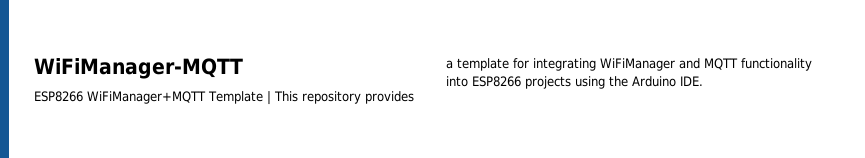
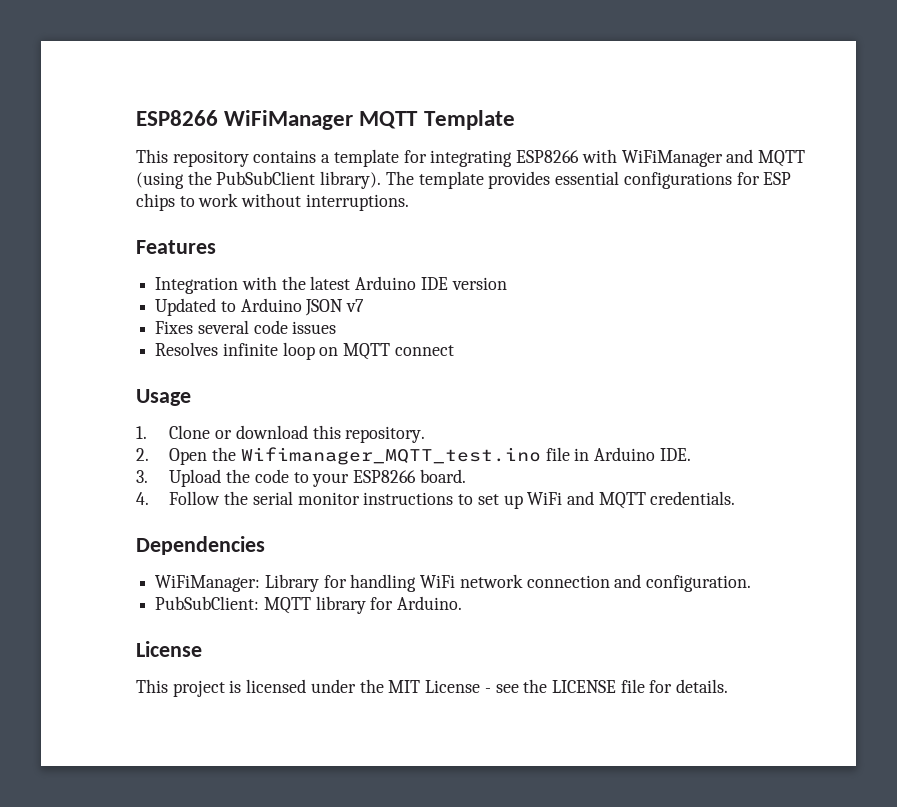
[34,58,243,79] [34,91,271,105] WiFiManager-MQTT // ESP8266 WiFiManager+MQTT Template | -> [136,110,515,130] ESP8266 WiFiManager MQTT Template //
[364,91,414,104] provides -> [253,150,317,163] contains
(596, 64) none -> [516,149,617,163] ESP8266 with
[741,58,812,71] [446,76,703,89] functionality into ESP8266 projects using the Arduino IDE. -> [136,171,792,189] [136,193,409,211] [136,240,216,254] [155,276,507,294] [155,298,365,316] [155,320,337,334] [155,342,454,360] [136,389,191,406] [136,425,426,443] [136,447,691,465] [136,469,466,487] [136,491,736,509] [136,536,265,555] [155,574,752,592] [155,596,463,614] [136,641,202,657] [136,679,729,697] (using the PubSubClient library). The template provides essential configurations for ESP chips to work without interruptions. // Features // Integration with the latest Arduino IDE version // Updated to Arduino JSON v7 // Fixes several code issues // Resolves infinite loop on MQTT connect // Usage // 1. Clone or download this repository. // 2. Open the Wifimanager_MQTT_test.ino file in Arduino IDE. // 3. Upload the code to your ESP8266 board. // 4. Follow the serial monitor instructions to set up WiFi and MQTT credentials. // Dependencies // WiFiManager: Library for handling WiFi network connection and configuration. // PubSubClient: MQTT library for Arduino. // License // This project is licensed under the MIT License - see the LICENSE file for details.

